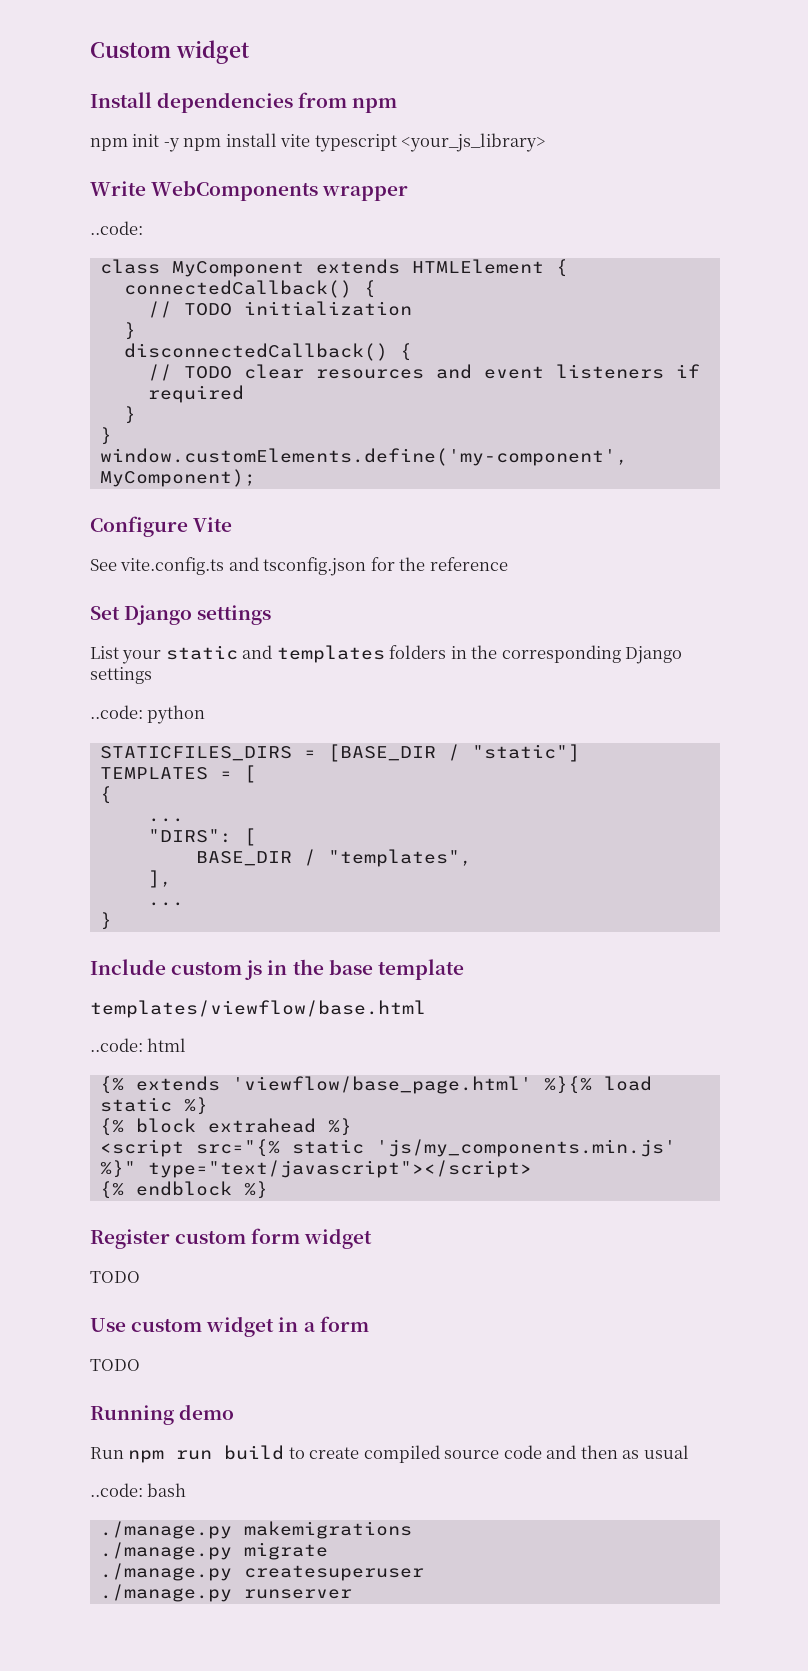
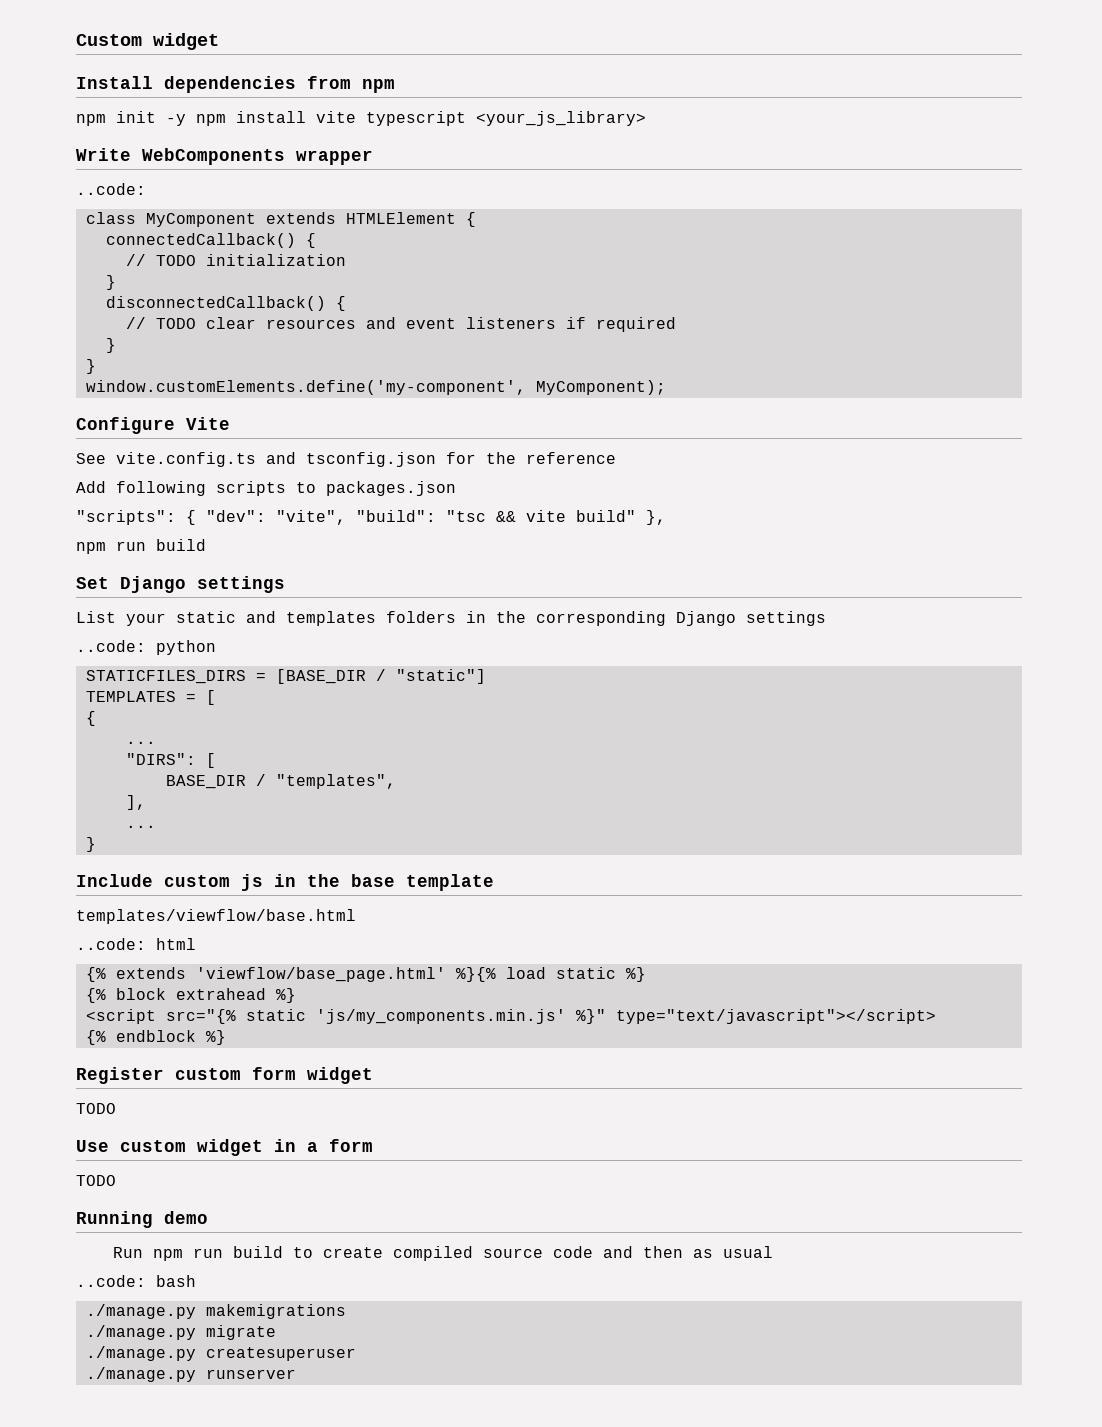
(508, 564) none -> [76,481,456,496] [76,510,666,525] [76,539,206,554] // Add following scripts to packages.json // "scripts": { "dev": "vite", "build": "tsc && vite build" }, // npm run build

